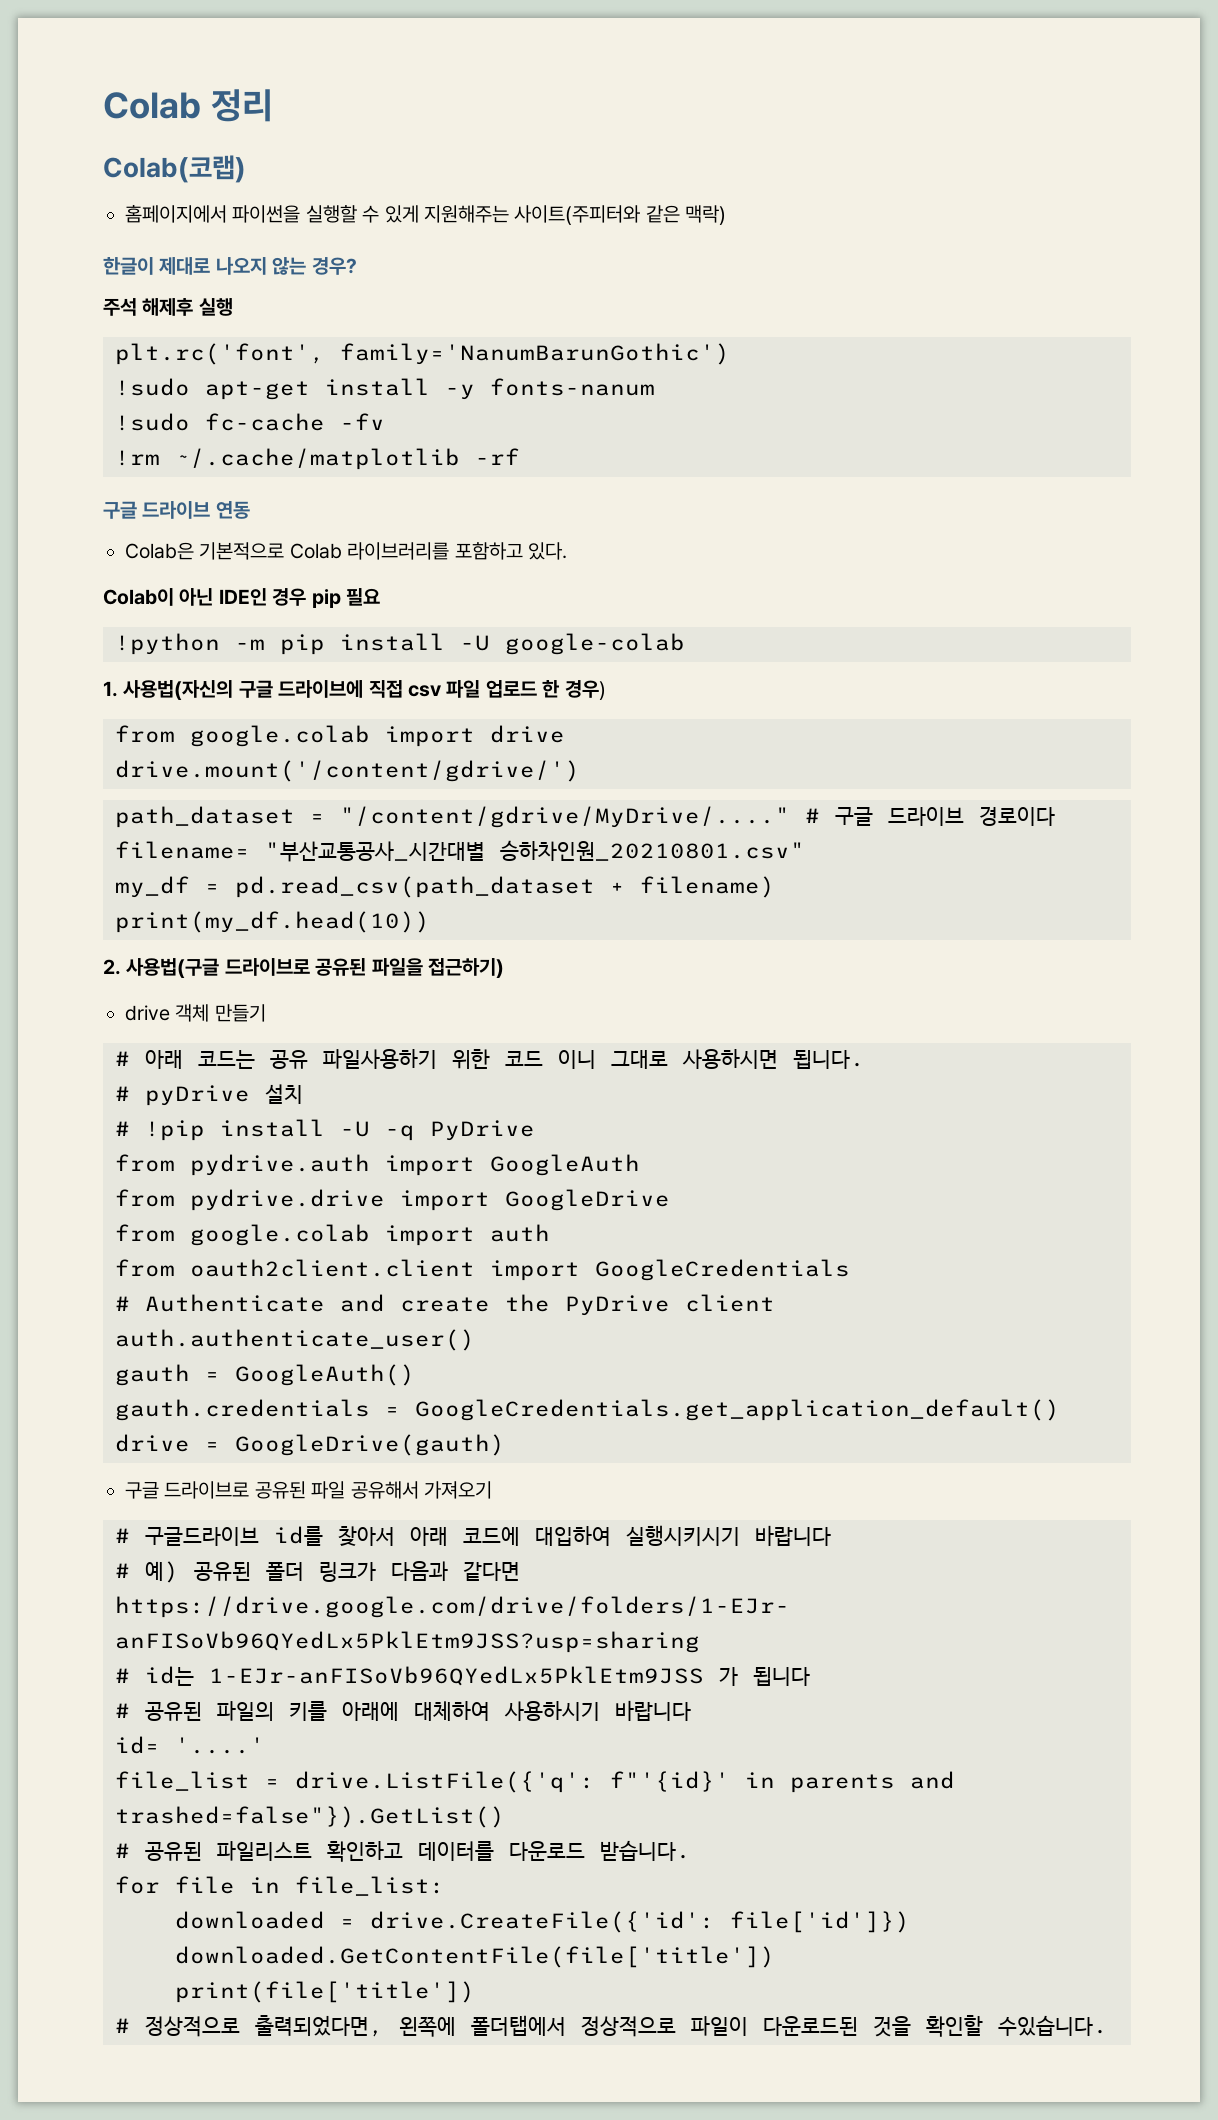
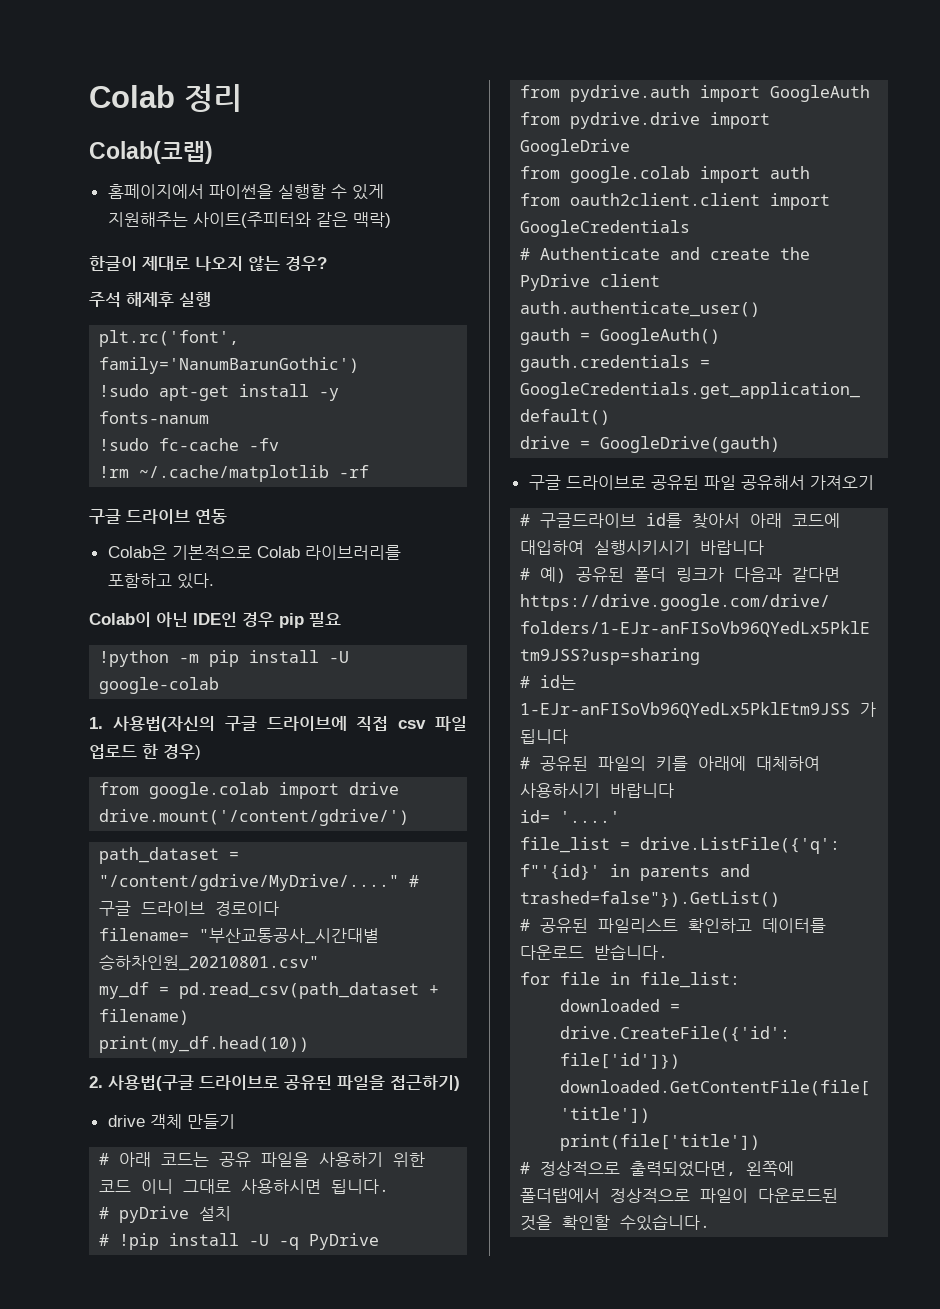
[323,1049,437,1069] 파일사용하기 -> [261,1152,384,1167] 파일을 사용하기

